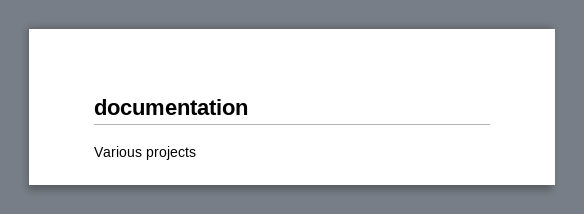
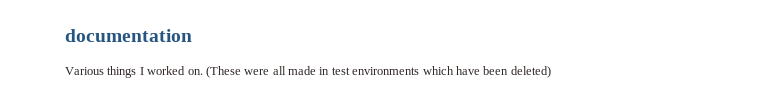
[146,146,196,160] projects -> [107,66,551,78] things I worked on. (These were all made in test environments which have been deleted)

